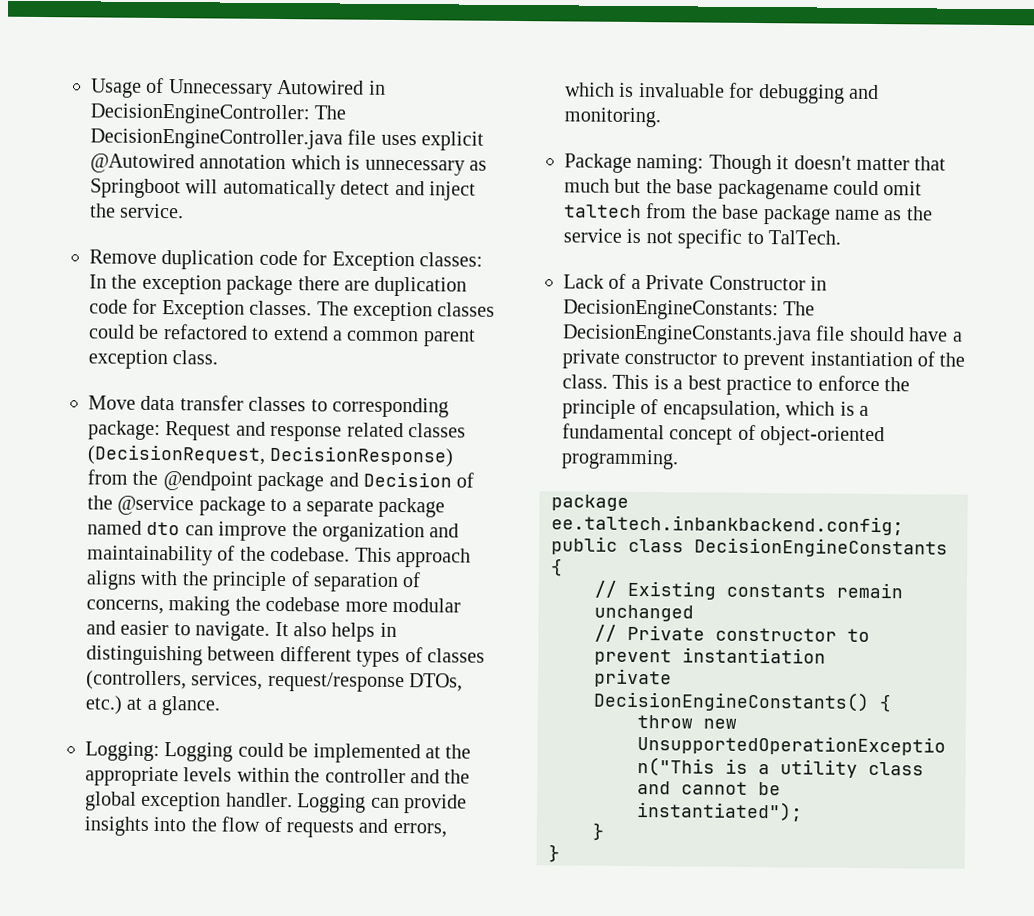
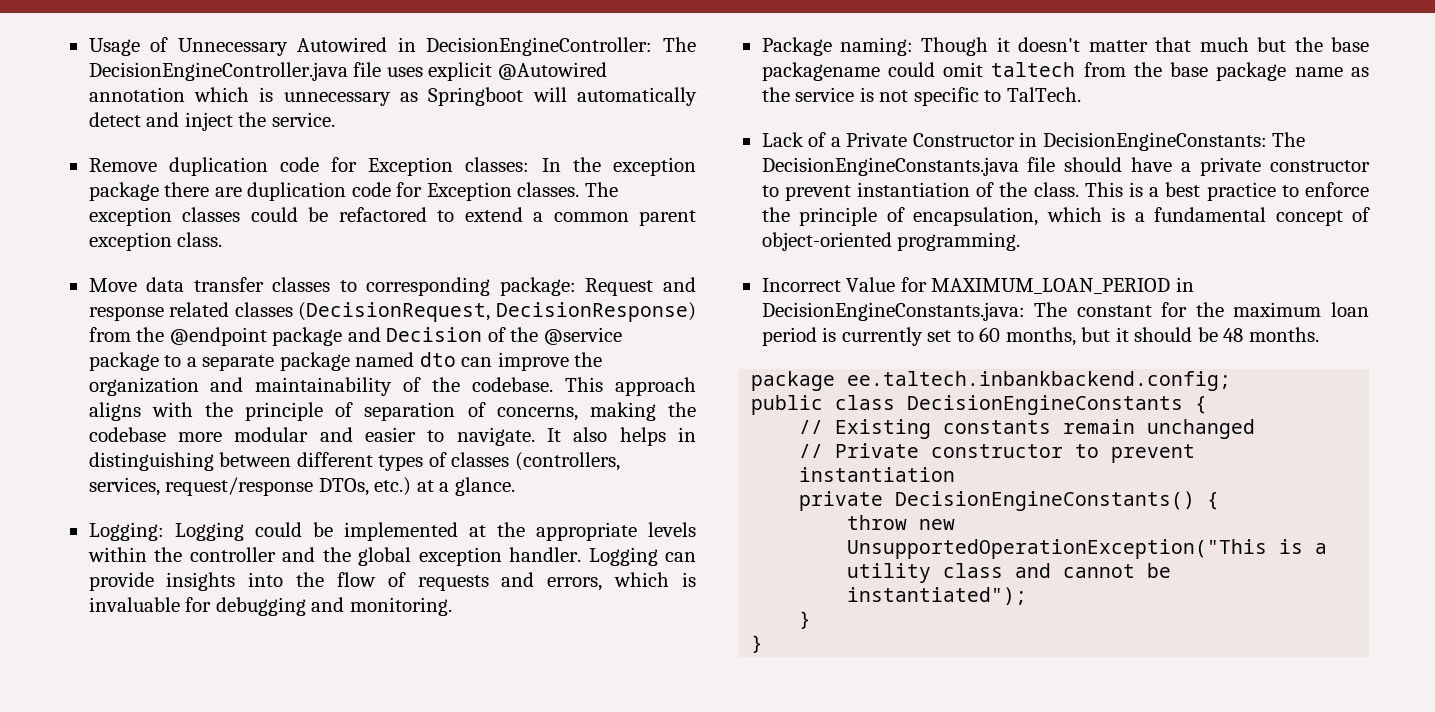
(679, 459) none -> [761,277,1194,294] [761,302,1369,321] [761,327,1319,346] // Incorrect Value for MAXIMUM_LOAN_PERIOD in DecisionEngineConstants.java: The constant for the maximum loan period is currently set to 60 months, but it should be 48 months.

